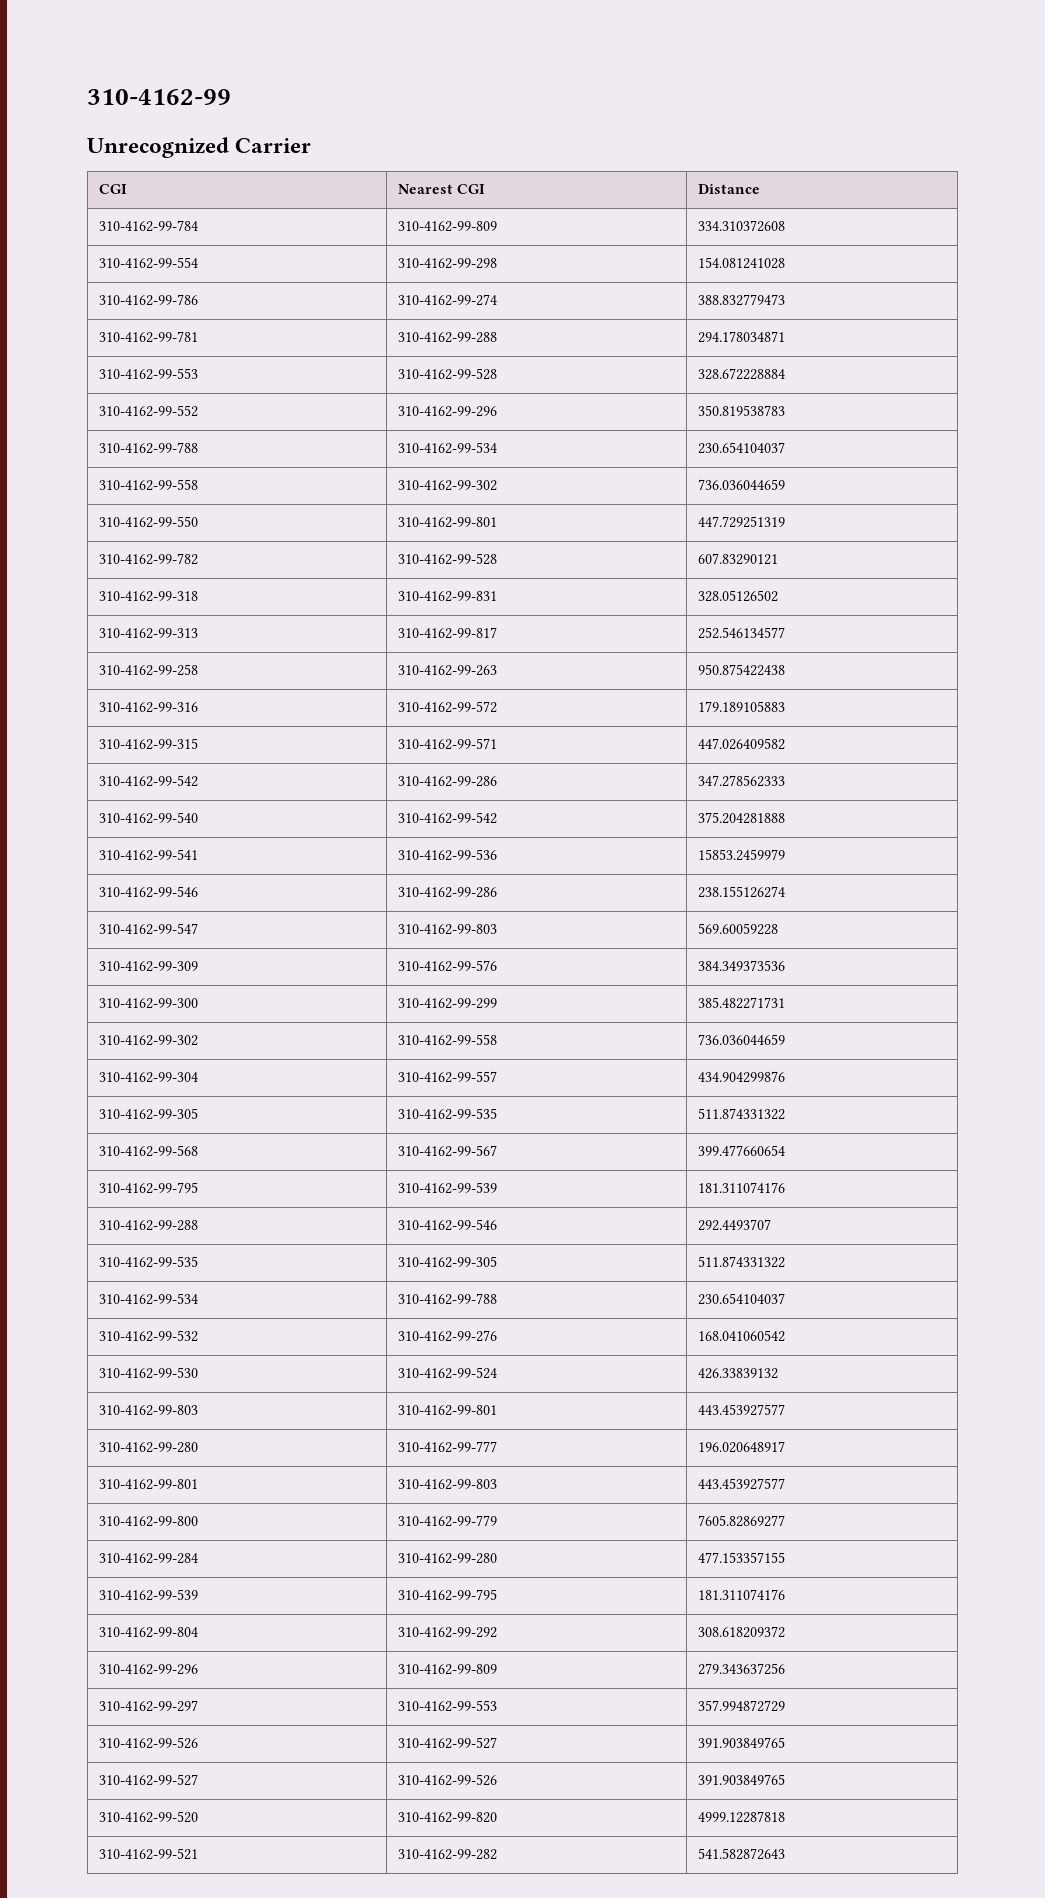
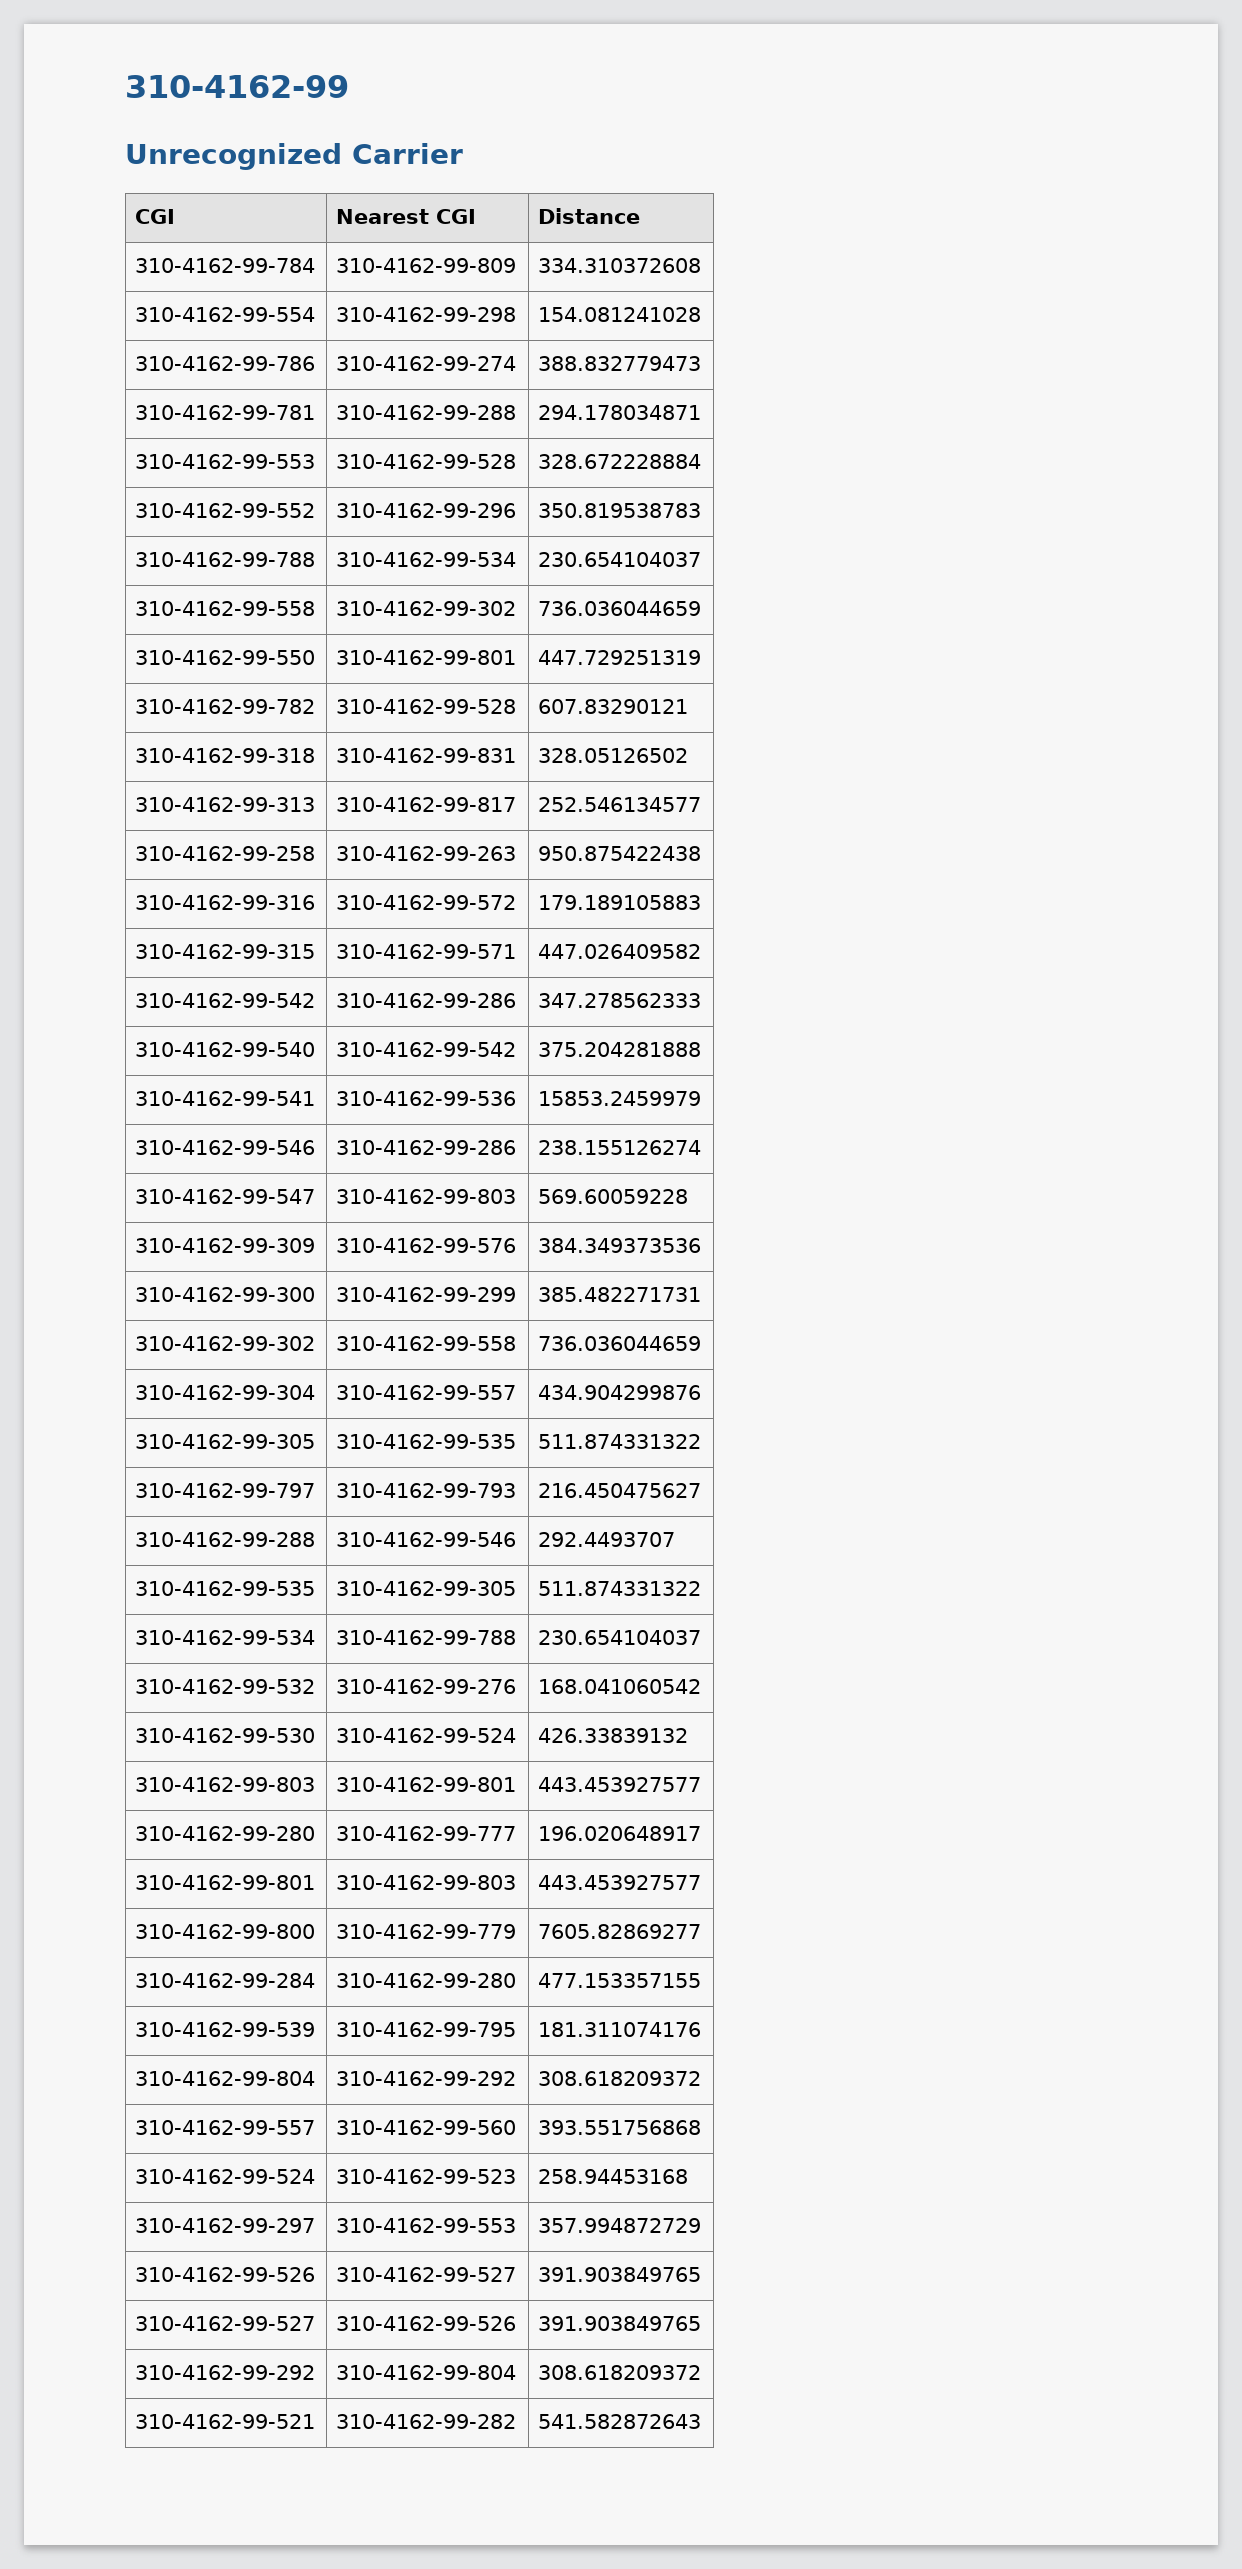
[98,1145,198,1157] [397,1145,497,1157] [697,1145,785,1156] [98,1182,198,1194] [397,1182,497,1194] [697,1182,785,1193] 310-4162-99-568 | 310-4162-99-567 | 399.477660654 // 310-4162-99-795 | 310-4162-99-539 | 181.311074176 -> [135,1483,316,1498] [336,1483,517,1498] [538,1483,702,1498] 310-4162-99-797 | 310-4162-99-793 | 216.450475627
[98,1664,198,1675] [397,1664,497,1675] [697,1663,785,1675] 310-4162-99-296 | 310-4162-99-809 | 279.343637256 -> [135,2120,316,2135] [336,2120,517,2135] [538,2120,702,2135] [135,2169,316,2184] [336,2169,517,2184] [538,2169,689,2184] 310-4162-99-557 | 310-4162-99-560 | 393.551756868 // 310-4162-99-524 | 310-4162-99-523 | 258.94453168
[98,1811,198,1823] [397,1812,497,1823] [697,1811,785,1823] 310-4162-99-520 | 310-4162-99-820 | 4999.12287818 -> [135,2365,316,2380] [336,2365,517,2380] [538,2365,702,2380] 310-4162-99-292 | 310-4162-99-804 | 308.618209372

